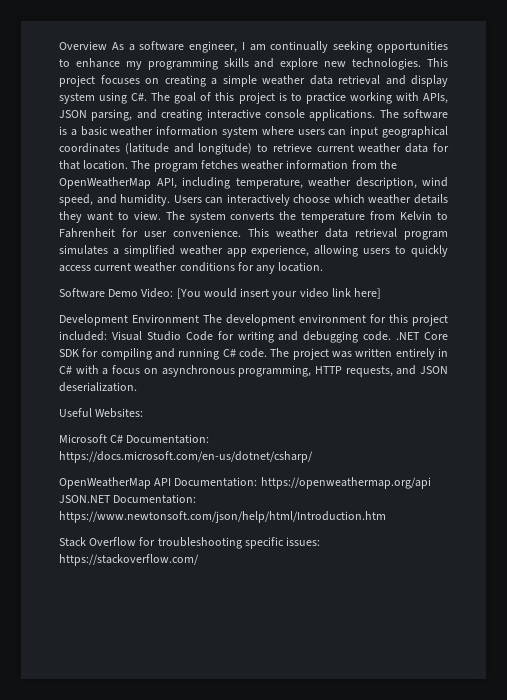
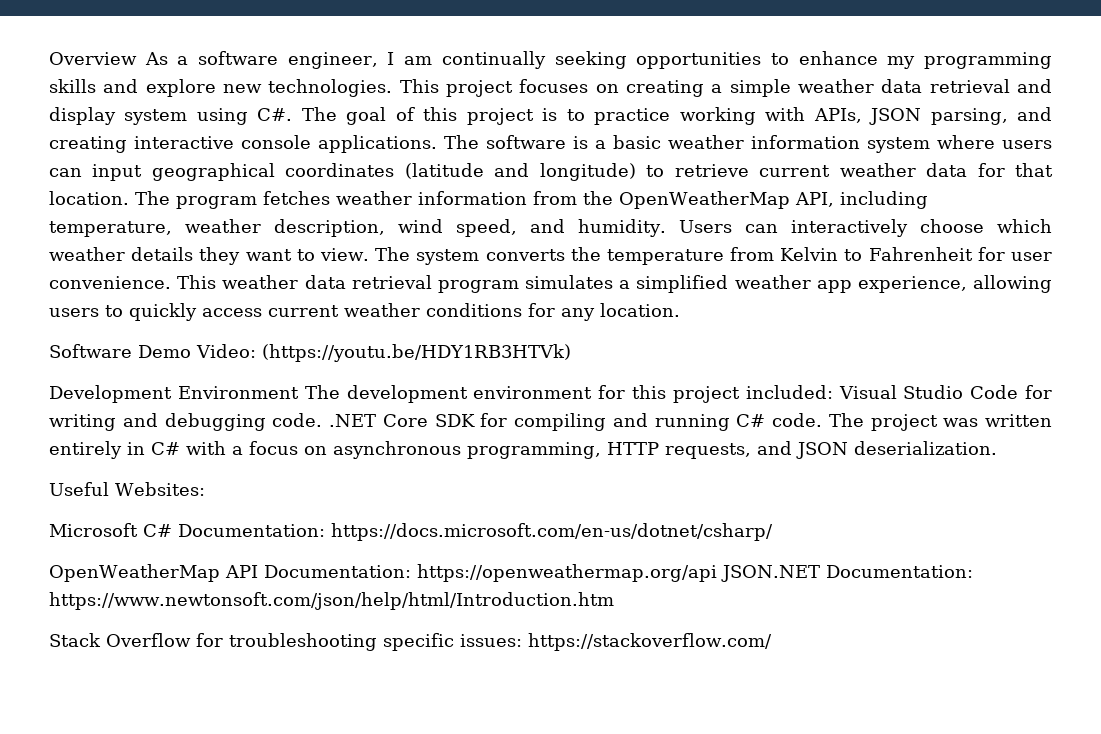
[176,288,382,300] [You would insert your video link here] -> [262,344,571,362] (https://youtu.be/HDY1RB3HTVk)

